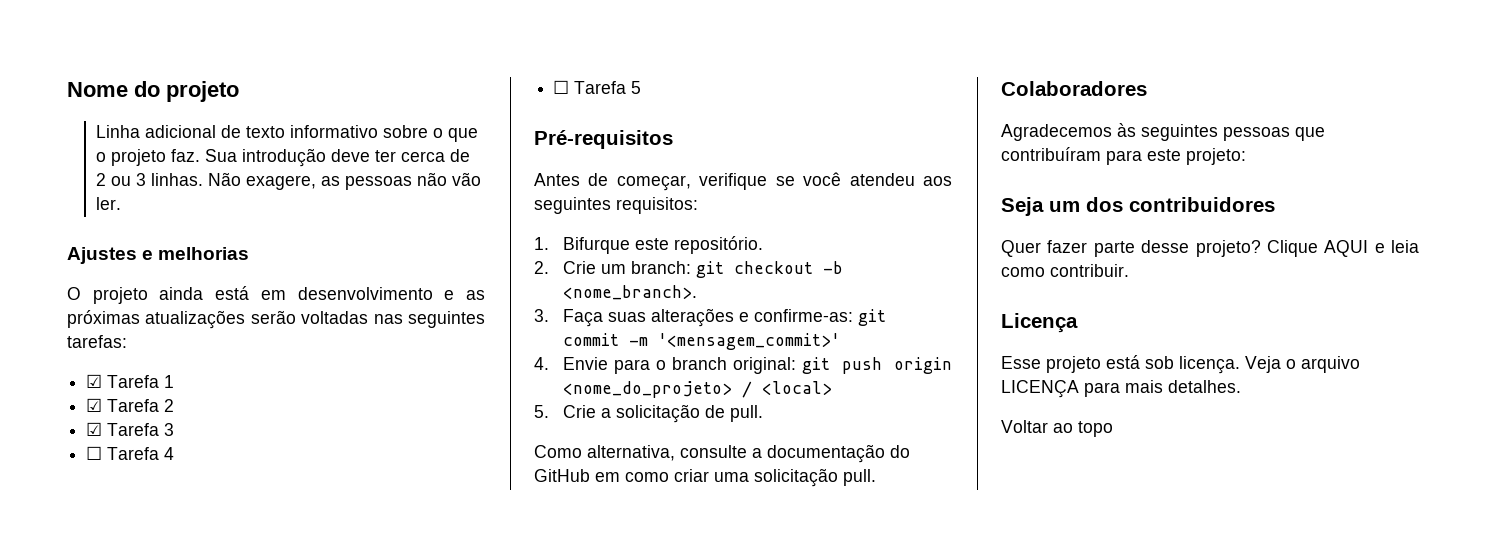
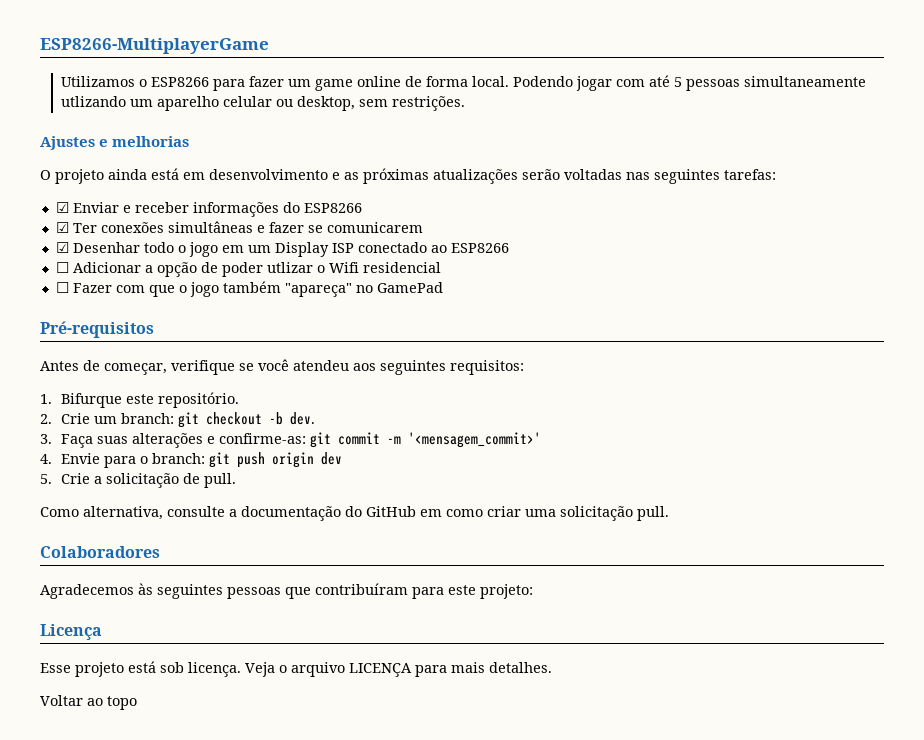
[67,81,239,102] [96,125,479,142] [96,148,471,167] [96,172,482,190] [96,197,122,210] Nome do projeto // Linha adicional de texto informativo sobre o que o projeto faz. Sua introdução deve ter cerca de 2 ou 3 linhas. Não exagere, as pessoas não vão ler. -> [40,38,269,54] [61,75,867,91] [61,96,466,111] ESP8266-MultiplayerGame // Utilizamos o ESP8266 para fazer um game online de forma local. Podendo jogar com até 5 pessoas simultaneamente utlizando um aparelho celular ou desktop, sem restrições.
[107,375,175,388] [86,398,175,412] [86,422,175,436] [86,446,175,460] [553,80,642,94] Tarefa 1 // ☑ Tarefa 2 // ☑ Tarefa 3 // ☐ Tarefa 4 // ☐ Tarefa 5 -> [72,202,362,217] [55,221,423,233] [55,242,509,257] [55,262,441,277] [55,281,443,297] Enviar e receber informações do ESP8266 // ☑ Ter conexões simultâneas e fazer se comunicarem // ☑ Desenhar todo o jogo em um Display ISP conectado ao ESP8266 // ☐ Adicionar a opção de poder utlizar o Wifi residencial // ☐ Fazer com que o jogo também "apareça" no GamePad
[563,285,698,300] <nome_branch>. -> [290,412,316,425] dev.
[672,357,797,374] branch original: -> [152,453,206,464] branch:
[563,381,833,398] <nome_do_projeto> / <local> -> [321,452,343,465] dev
[1001,197,1275,216] [1001,240,1419,257] [1001,264,1129,277] // Seja um dos contribuidores // Quer fazer parte desse projeto? Clique AQUI e leia como contribuir. -> (533, 591) none

